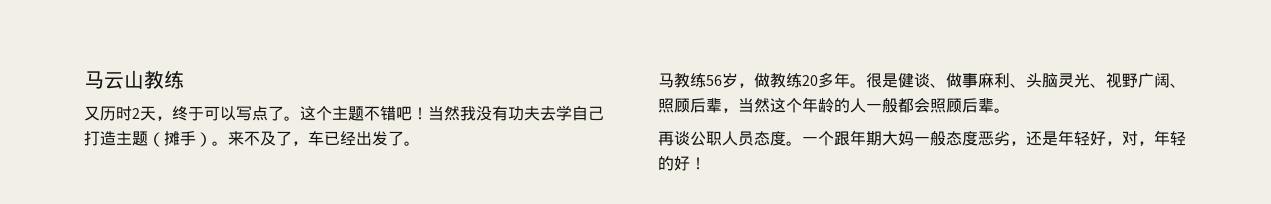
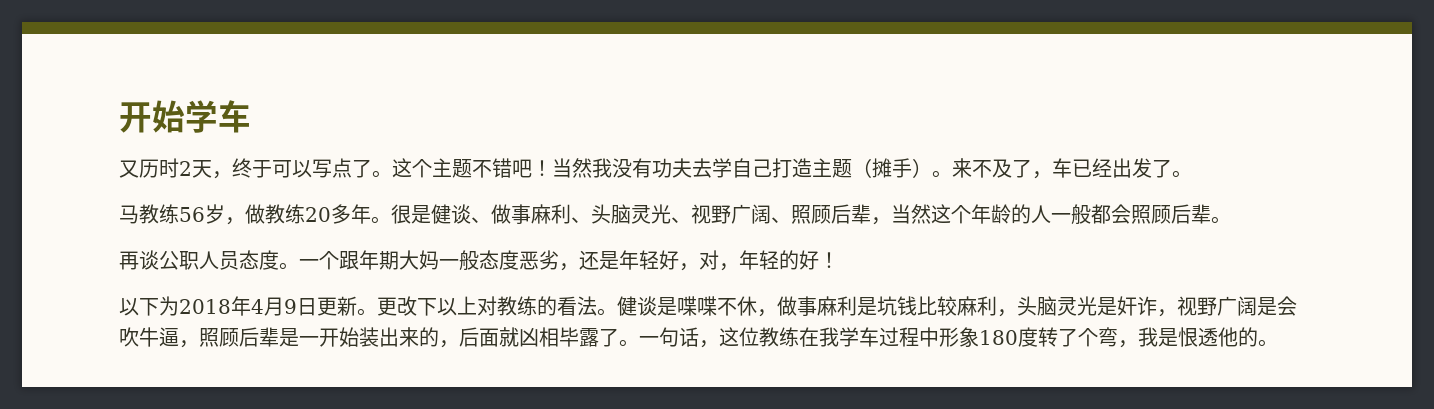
[84,70,184,89] 马云山教练 -> [119,100,251,133] 开始学车
(706, 163) none -> [119,296,1297,317] [119,327,1278,348] // 以下为2018年4月9日更新。更改下以上对教练的看法。健谈是喋喋不休，做事麻利是坑钱比较麻利，头脑灵光是奸诈，视野广阔是会吹牛逼，照顾后辈是一开始装出来的，后面就凶相毕露了。一句话，这位教练在我学车过程中形象180度转了个弯，我是恨透他的。

